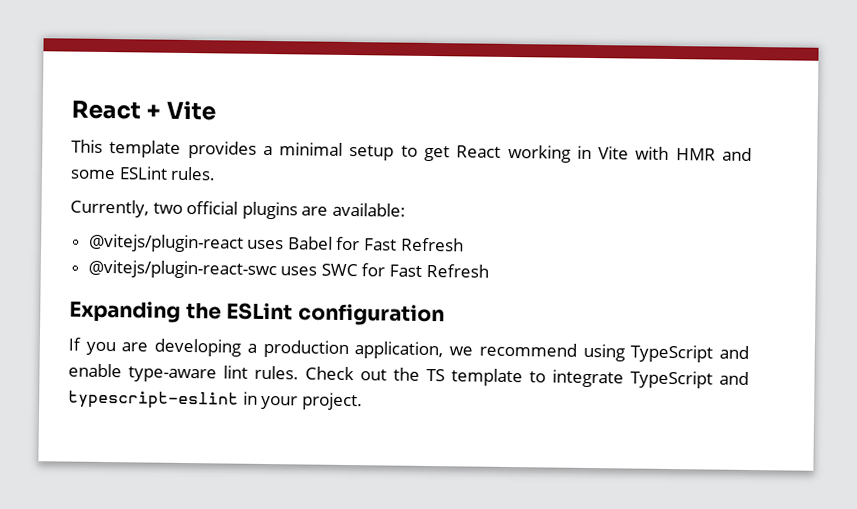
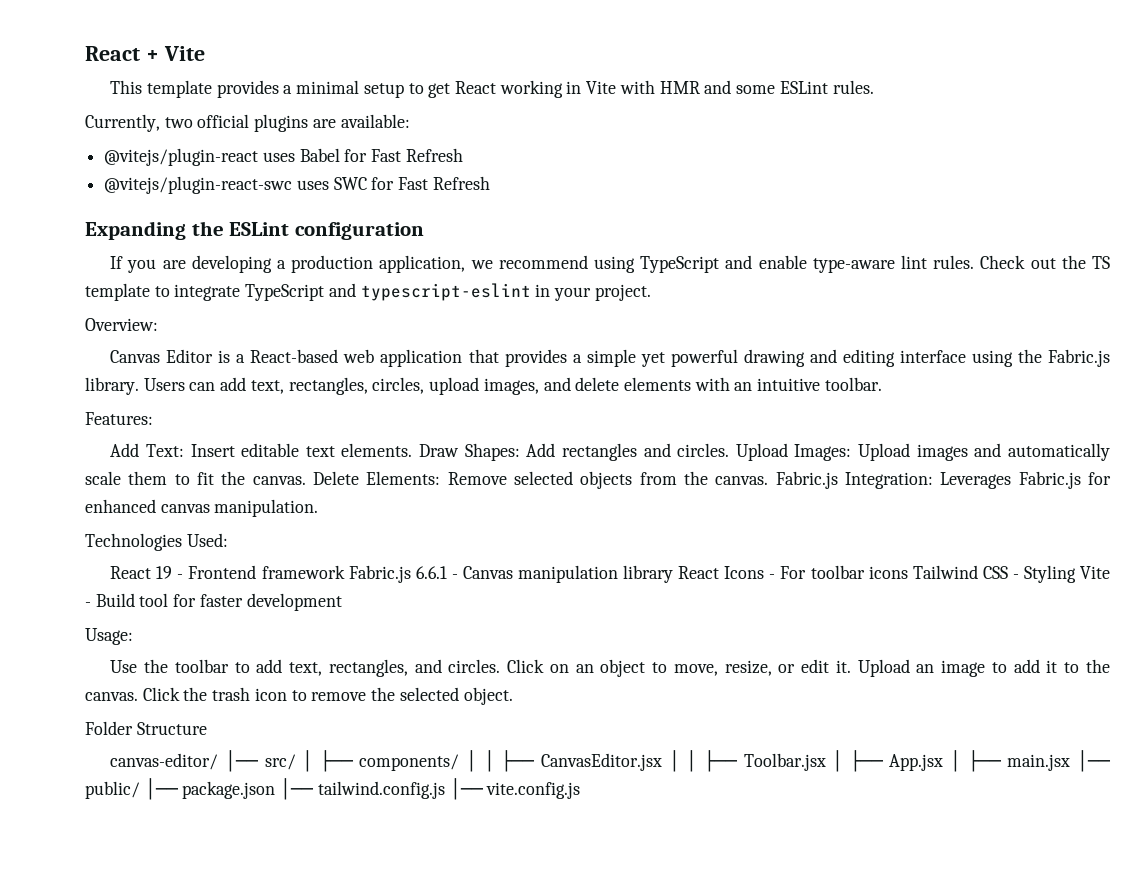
(363, 401) none -> [85,318,158,331] [110,349,1110,367] [85,377,882,395] [85,412,153,425] [110,443,1111,461] [85,471,1112,489] [85,499,319,517] [85,533,228,551] [110,565,1110,583] [85,593,342,611] [85,628,133,645] [110,659,1111,677] [85,687,513,705] [85,721,207,735] [110,750,1111,772] [85,778,581,800] // Overview: // Canvas Editor is a React-based web application that provides a simple yet powerful drawing and editing interface using the Fabric.js library. Users can add text, rectangles, circles, upload images, and delete elements with an intuitive toolbar. // Features: // Add Text: Insert editable text elements. Draw Shapes: Add rectangles and circles. Upload Images: Upload images and automatically scale them to fit the canvas. Delete Elements: Remove selected objects from the canvas. Fabric.js Integration: Leverages Fabric.js for enhanced canvas manipulation. // Technologies Used: // React 19 - Frontend framework Fabric.js 6.6.1 - Canvas manipulation library React Icons - For toolbar icons Tailwind CSS - Styling Vite - Build tool for faster development // Usage: // Use the toolbar to add text, rectangles, and circles. Click on an object to move, resize, or edit it. Upload an image to add it to the canvas. Click the trash icon to remove the selected object. // Folder Structure // canvas-editor/ │── src/ │ ├── components/ │ │ ├── CanvasEditor.jsx │ │ ├── Toolbar.jsx │ ├── App.jsx │ ├── main.jsx │── public/ │── package.json │── tailwind.config.js │── vite.config.js

